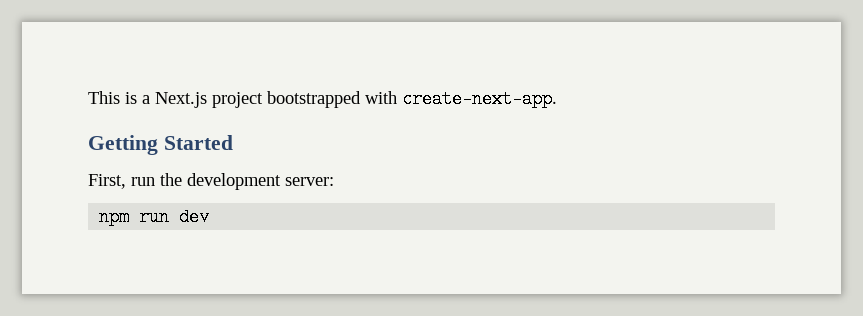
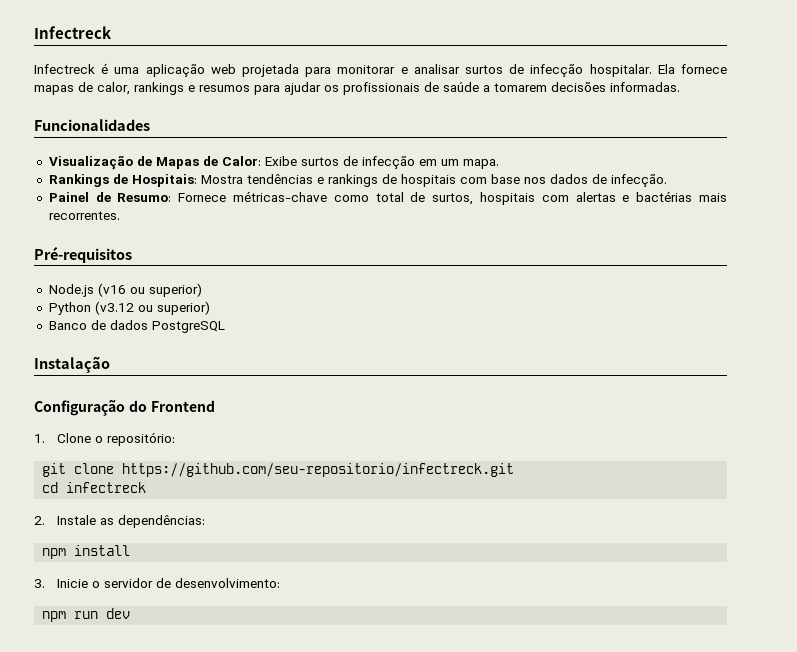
[88,90,557,108] [88,135,233,155] [88,173,334,190] This is a Next.js project bootstrapped with create-next-app. // Getting Started // First, run the development server: -> [34,26,111,39] [34,63,727,77] [34,82,680,95] [34,119,150,131] [48,155,499,170] [48,174,667,187] [48,191,727,205] [48,211,120,220] [34,246,132,263] [48,283,202,297] [48,301,210,315] [48,320,225,333] [34,356,110,373] [34,399,215,416] [34,432,175,446] [42,463,515,477] [42,482,147,493] [34,515,205,528] [42,545,131,559] [34,578,280,588] Infectreck // Infectreck é uma aplicação web projetada para monitorar e analisar surtos de infecção hospitalar. Ela fornece mapas de calor, rankings e resumos para ajudar os profissionais de saúde a tomarem decisões informadas. // Funcionalidades // Visualização de Mapas de Calor: Exibe surtos de infecção em um mapa. // Rankings de Hospitais: Mostra tendências e rankings de hospitais com base nos dados de infecção. // Painel de Resumo: Fornece métricas-chave como total de surtos, hospitais com alertas e bactérias mais recorrentes. // Pré-requisitos // Node.js (v16 ou superior) // Python (v3.12 ou superior) // Banco de dados PostgreSQL // Instalação // Configuração do Frontend // 1. Clone o repositório: // git clone https://github.com/seu-repositorio/infectreck.git // cd infectreck // 2. Instale as dependências: // npm install // 3. Inicie o servidor de desenvolvimento:

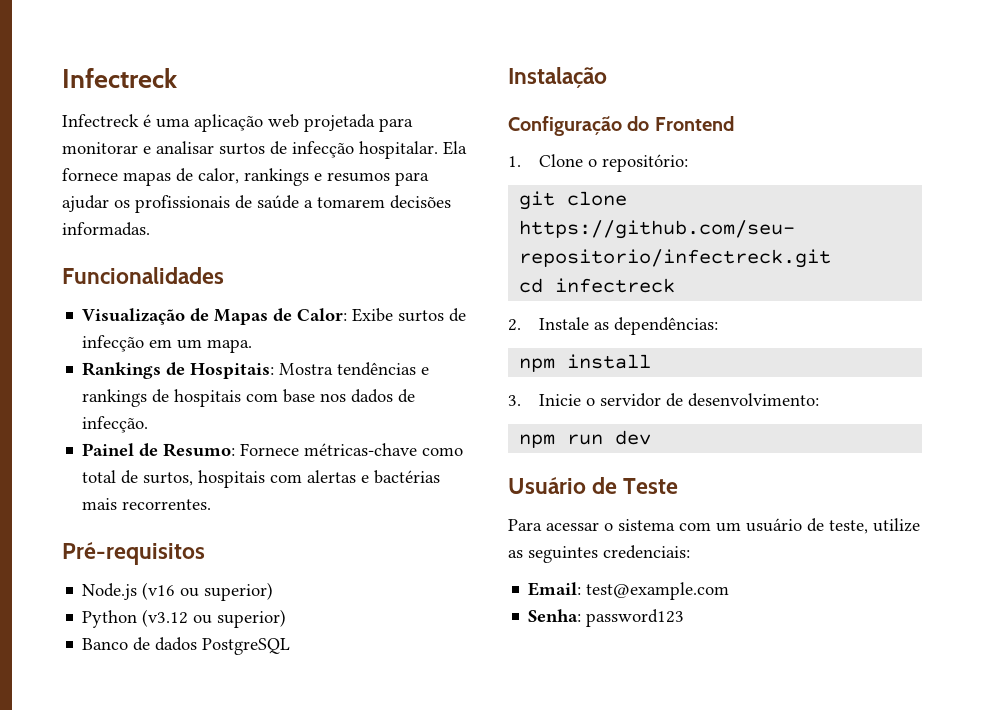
(131, 613) none -> [508,477,679,494] [508,518,920,534] [508,545,690,563] [528,582,730,600] [528,609,685,627] // Usuário de Teste // Para acessar o sistema com um usuário de teste, utilize as seguintes credenciais: // Email: test@example.com // Senha: password123

